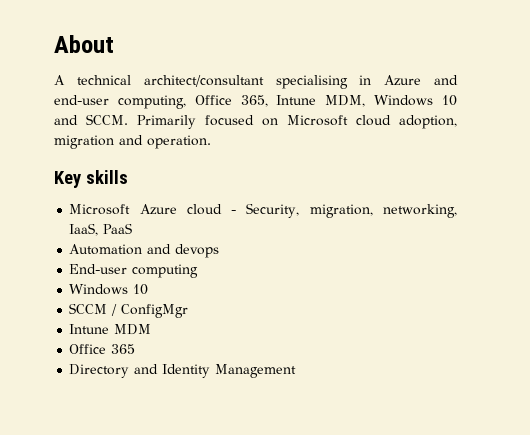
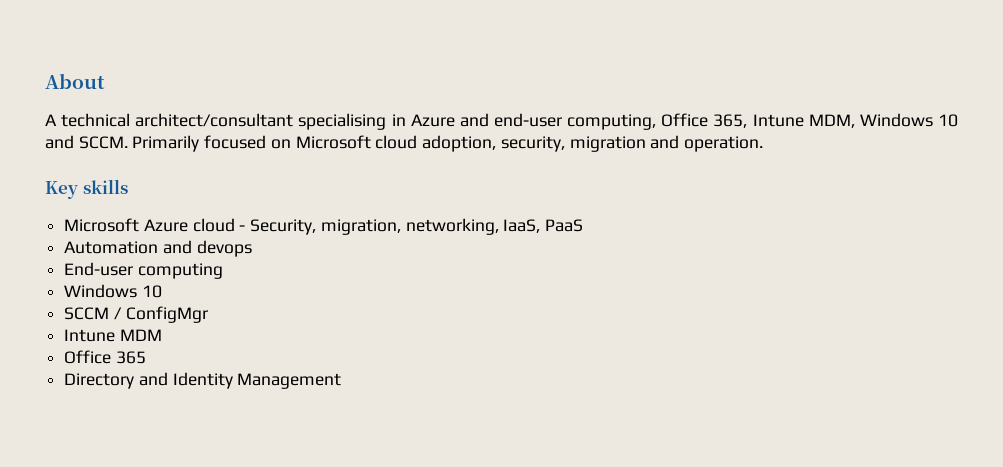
(457, 122) none -> [500,136,565,152] security,

